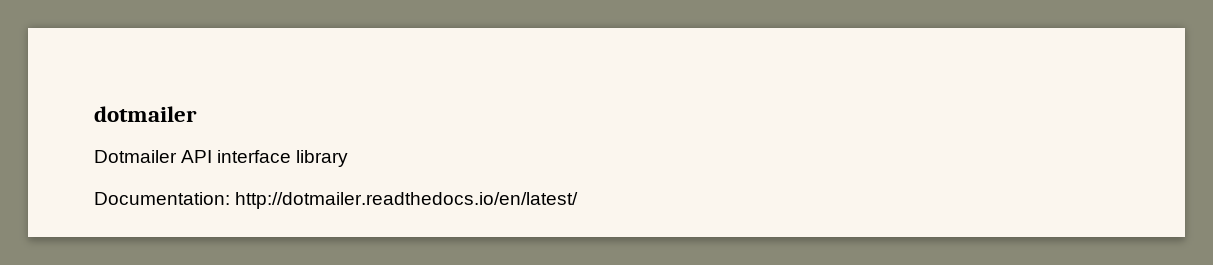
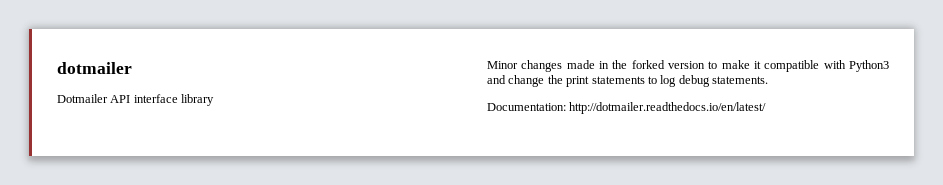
(349, 158) none -> [487,60,889,72] [487,75,768,87] // Minor changes made in the forked version to make it compatible with Python3 and change the print statements to log debug statements.

